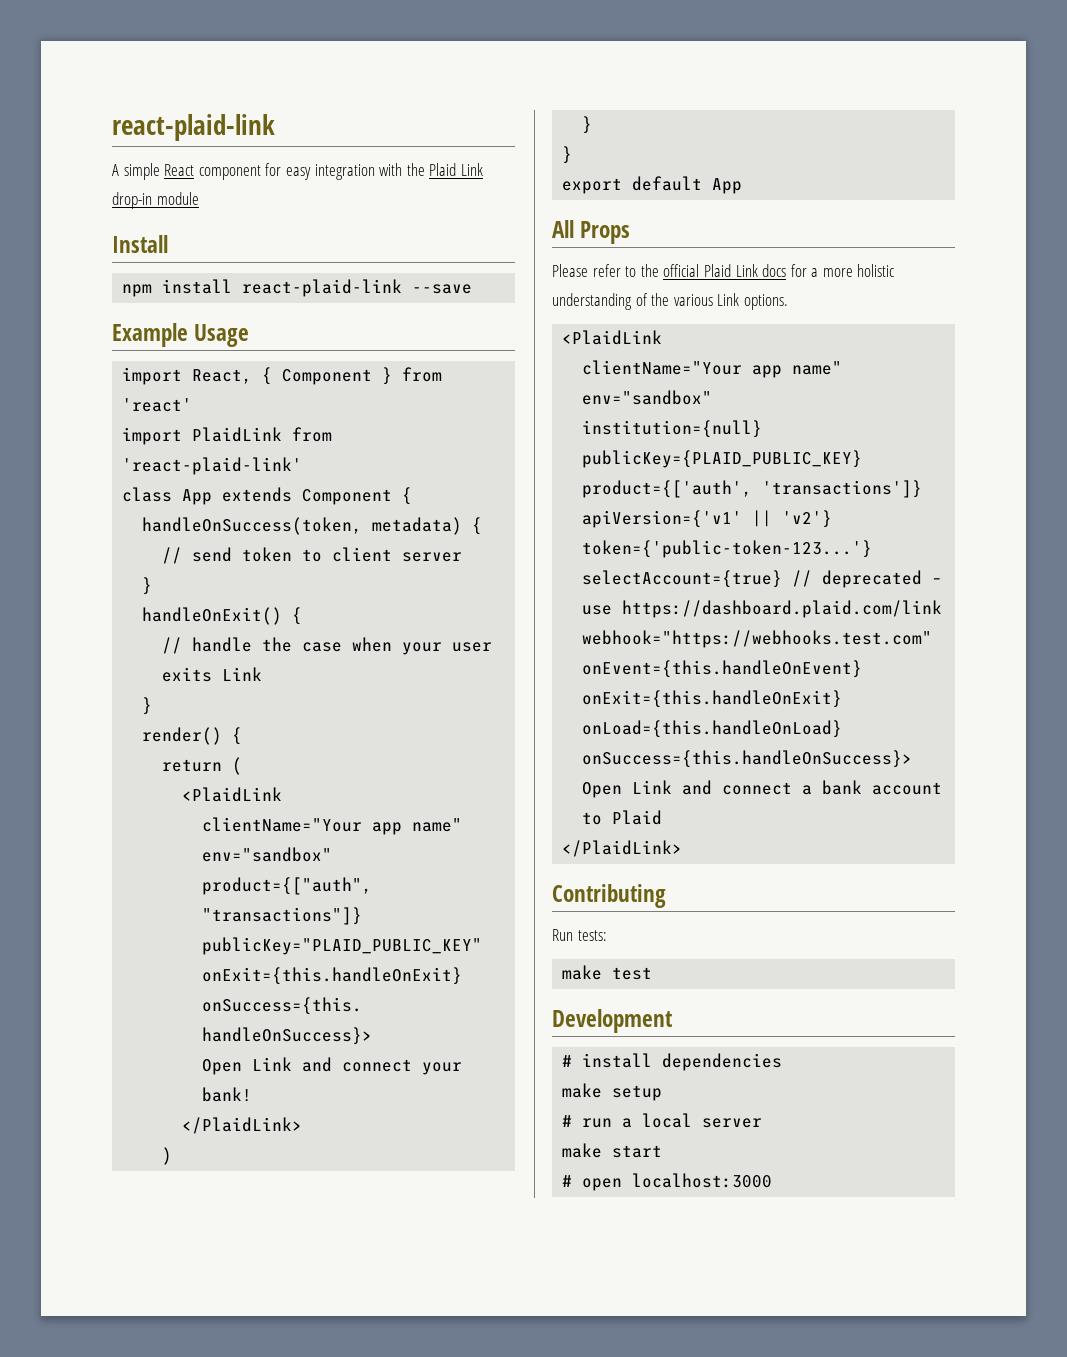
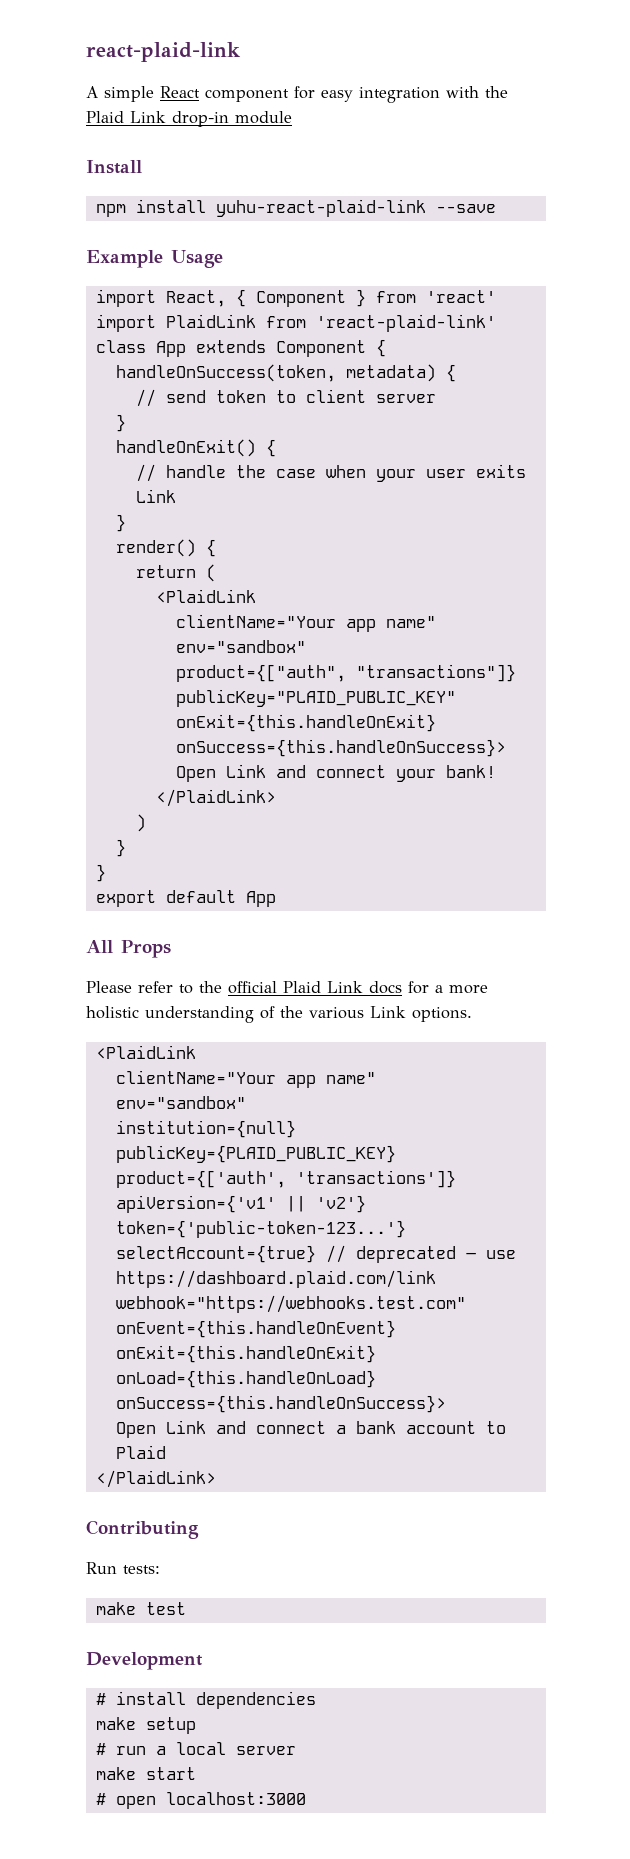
[242,279,403,297] react-plaid-link -> [215,199,426,217] yuhu-react-plaid-link

